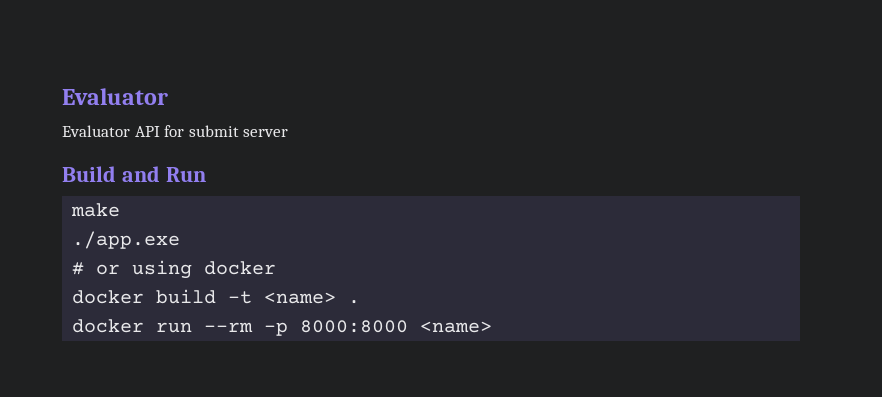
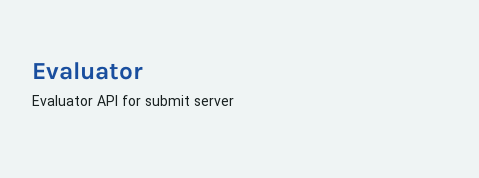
[62,166,206,182] [71,203,121,217] [72,231,181,249] [72,260,277,279] [72,289,361,304] [72,319,493,336] // Build and Run // make // ./app.exe // # or using docker // docker build -t <name> . // docker run --rm -p 8000:8000 <name> -> (234, 102) none

